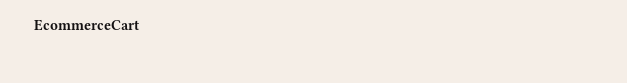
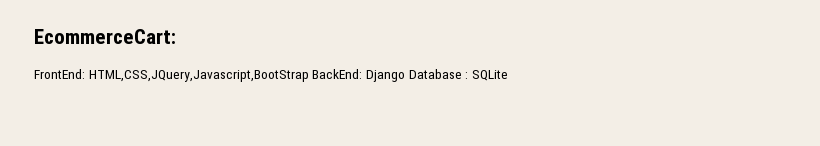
[34,19,139,31] EcommerceCart -> [34,29,176,44] [34,69,508,82] EcommerceCart: // FrontEnd: HTML,CSS,JQuery,Javascript,BootStrap BackEnd: Django Database : SQLite

